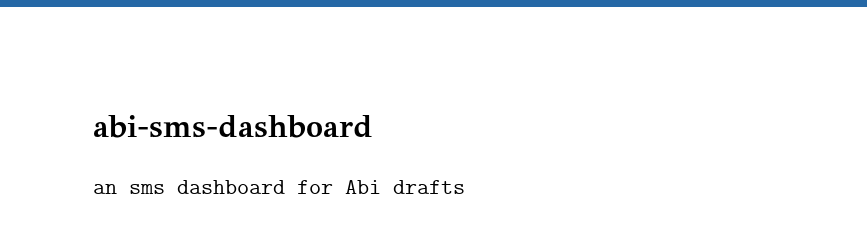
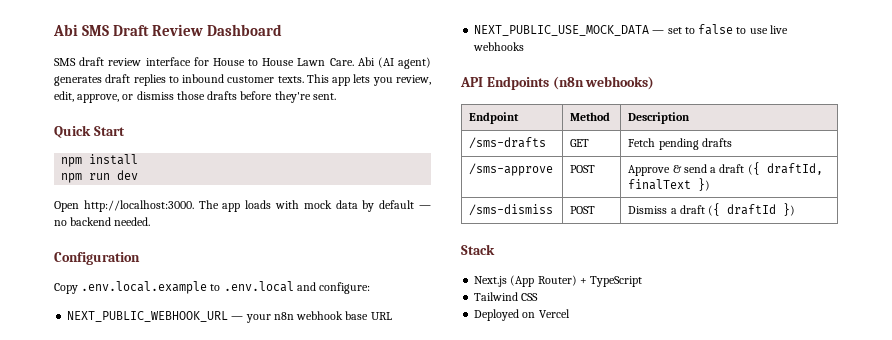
[93,115,373,138] [93,180,465,194] abi-sms-dashboard // an sms dashboard for Abi drafts -> [53,24,283,36] [54,57,431,69] [54,74,431,86] [54,91,336,103] [54,125,125,138] [61,154,139,167] [61,170,139,183] [54,200,432,212] [54,217,151,226] [54,252,140,265] [54,281,371,294] [67,311,392,323] [474,24,788,36] [473,42,525,51] [460,76,655,90] [469,112,520,124] [570,112,611,121] [628,112,691,124] [469,137,547,149] [570,139,590,147] [628,138,732,150] [469,163,554,176] [570,165,596,173] [628,162,823,176] [628,178,711,191] [469,204,554,216] [570,206,596,214] [628,203,796,216] [461,244,495,255] [474,275,643,287] [474,292,539,301] [474,309,570,321] Abi SMS Draft Review Dashboard // SMS draft review interface for House to House Lawn Care. Abi (AI agent) generates draft replies to inbound customer texts. This app lets you review, edit, approve, or dismiss those drafts before they're sent. // Quick Start // npm install // npm run dev // Open http://localhost:3000. The app loads with mock data by default — no backend needed. // Configuration // Copy .env.local.example to .env.local and configure: // NEXT_PUBLIC_WEBHOOK_URL — your n8n webhook base URL // NEXT_PUBLIC_USE_MOCK_DATA — set to false to use live webhooks // API Endpoints (n8n webhooks) // Endpoint | Method | Description // /sms-drafts | GET | Fetch pending drafts // /sms-approve | POST | Approve & send a draft ({ draftId, finalText }) // /sms-dismiss | POST | Dismiss a draft ({ draftId }) // Stack // Next.js (App Router) + TypeScript // Tailwind CSS // Deployed on Vercel

